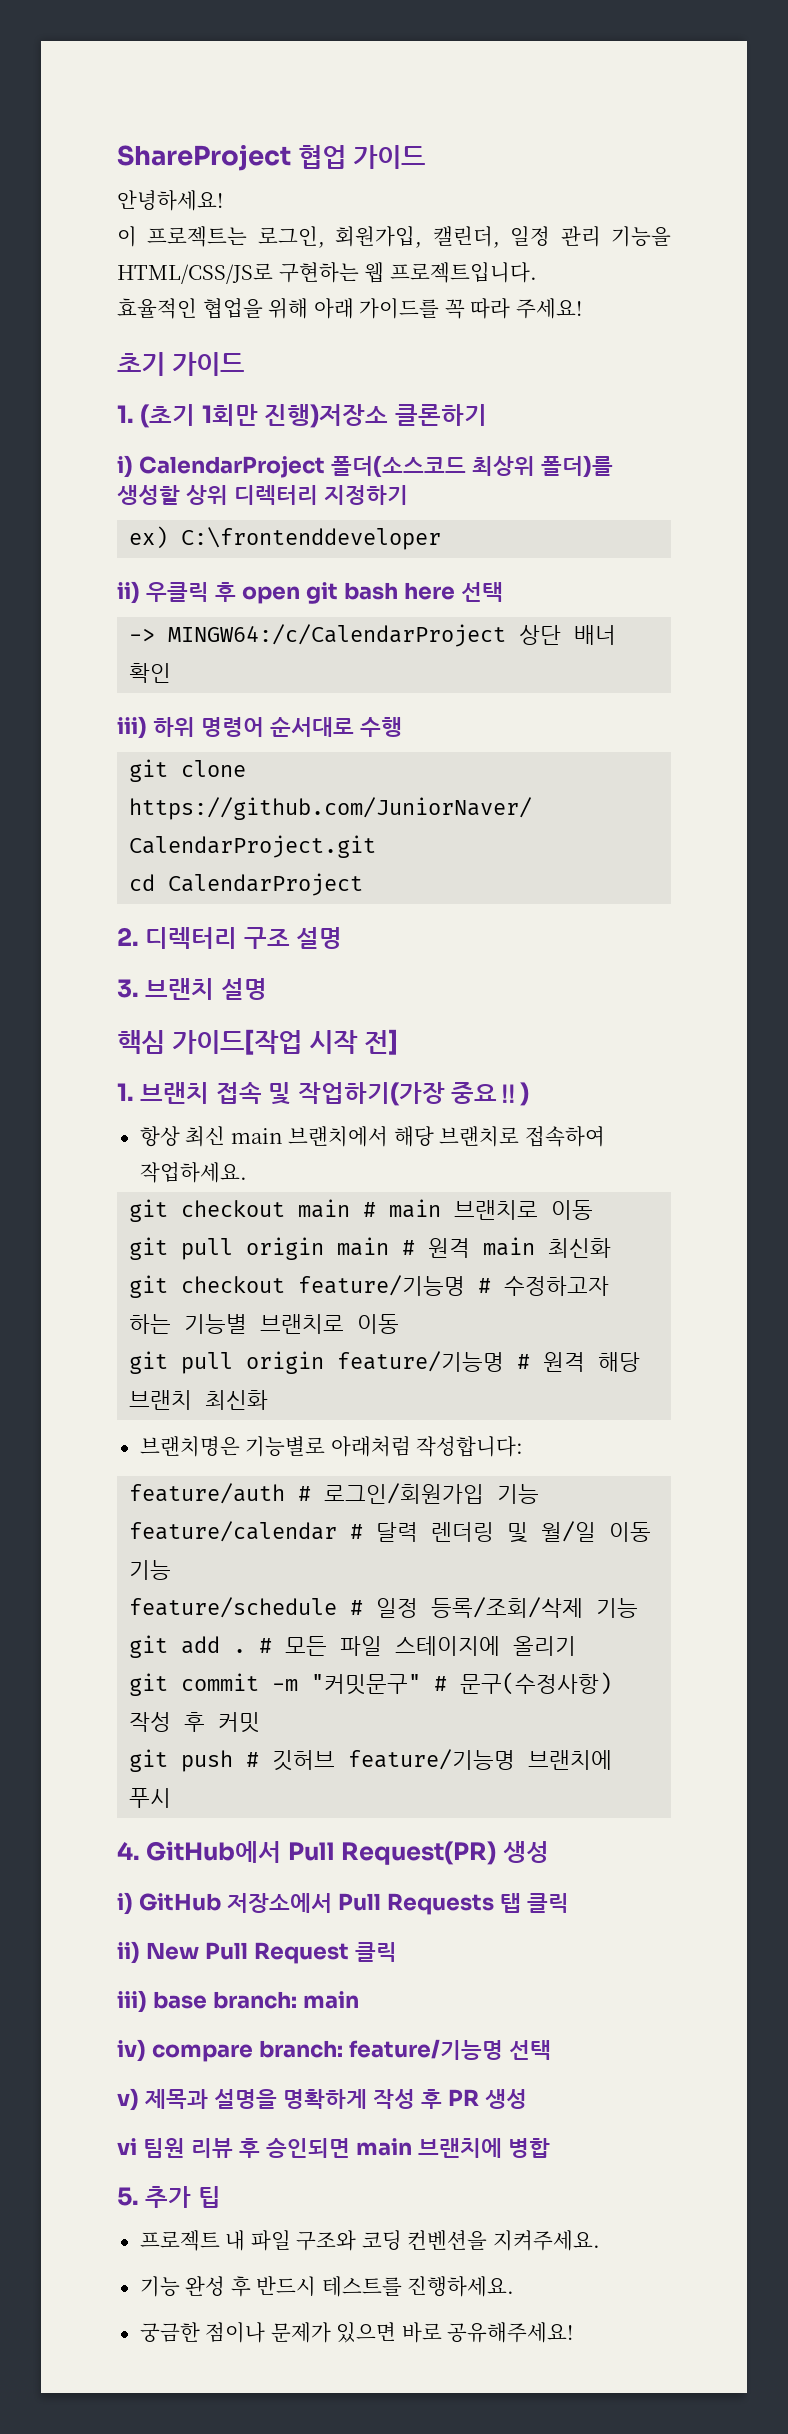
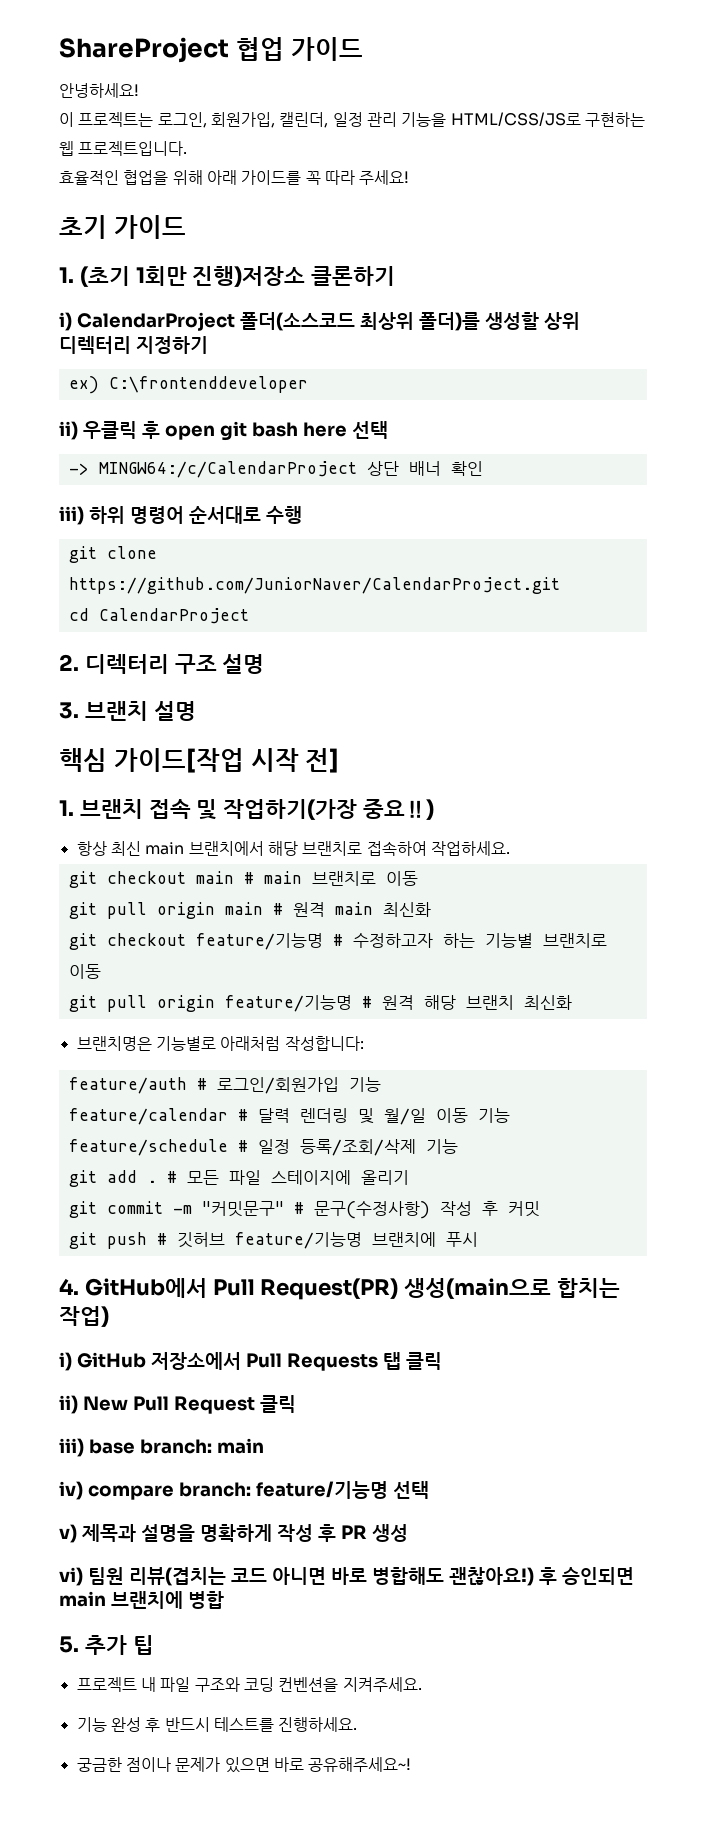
[502,1841,549,1863] 생성 -> [404,1278,621,1299] [59,1306,109,1327] 생성(main으로 합치는 작업)
[117,2138,233,2158] vi 팀원 리뷰 -> [59,1567,534,1586] vi) 팀원 리뷰(겹치는 코드 아니면 바로 병합해도 괜찮아요!)
[447,2322,574,2343] 공유해주세요! -> [308,1757,412,1772] 공유해주세요~!

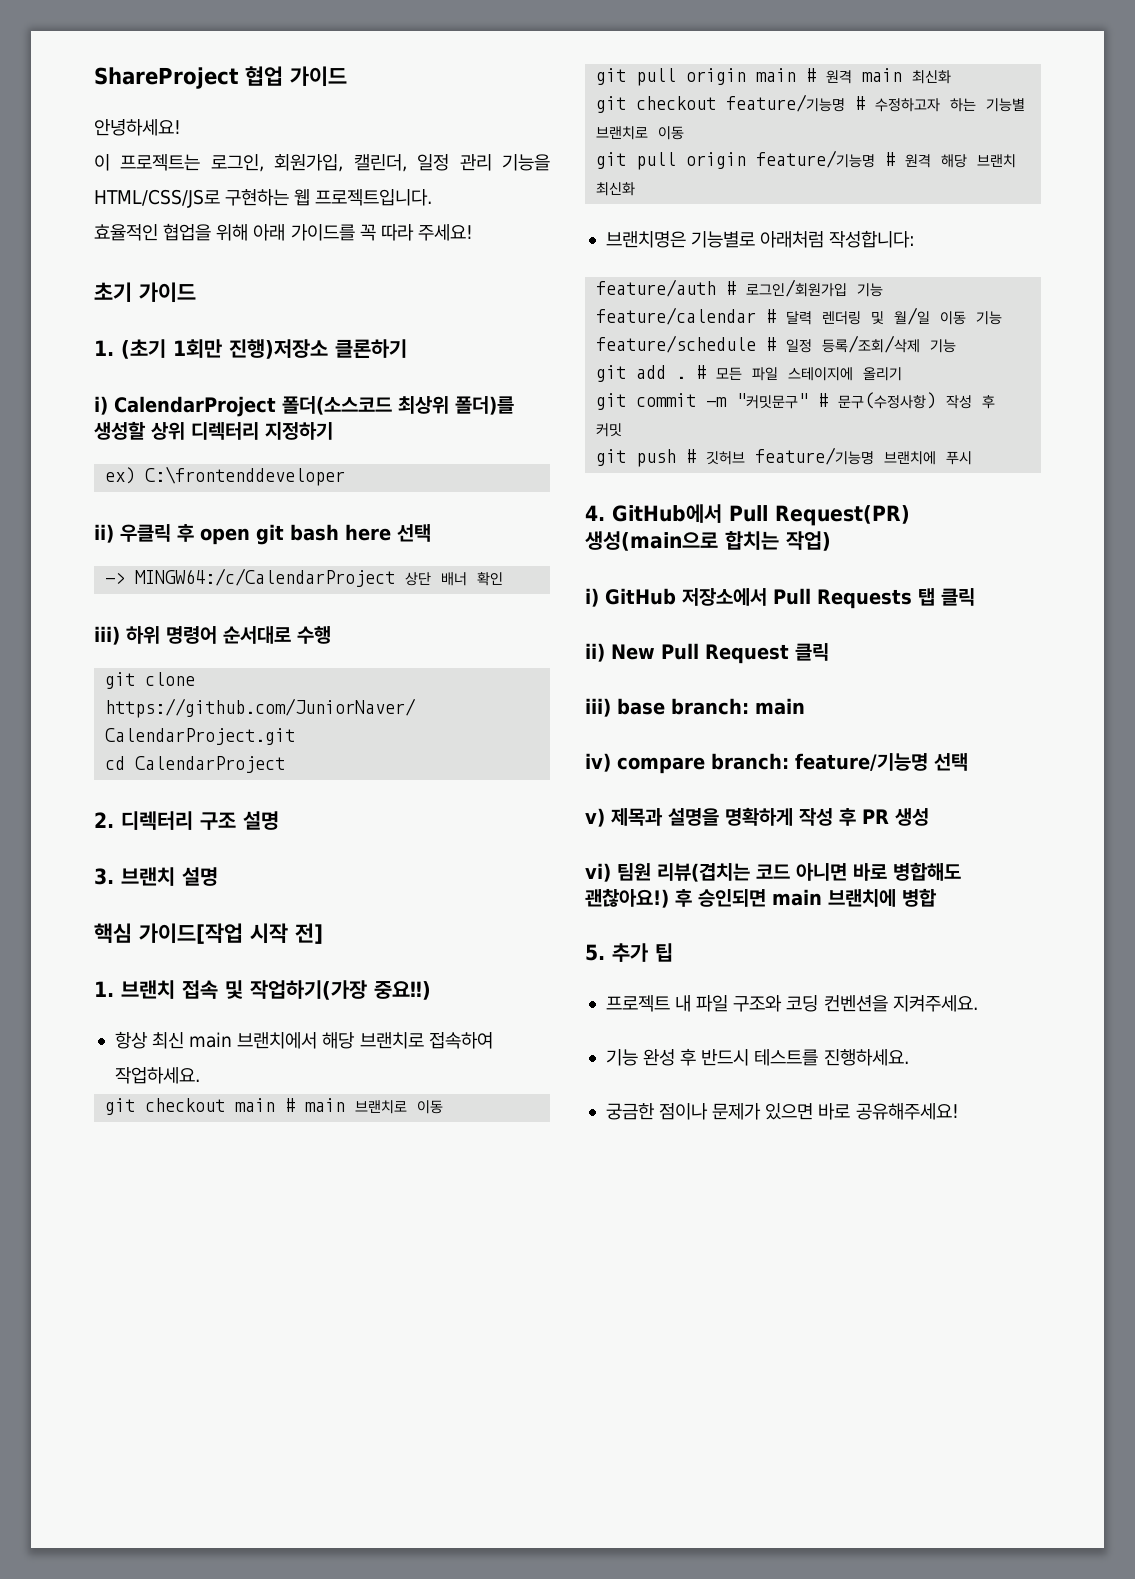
[308,1757,412,1772] 공유해주세요~! -> [855,1103,959,1120] 공유해주세요!

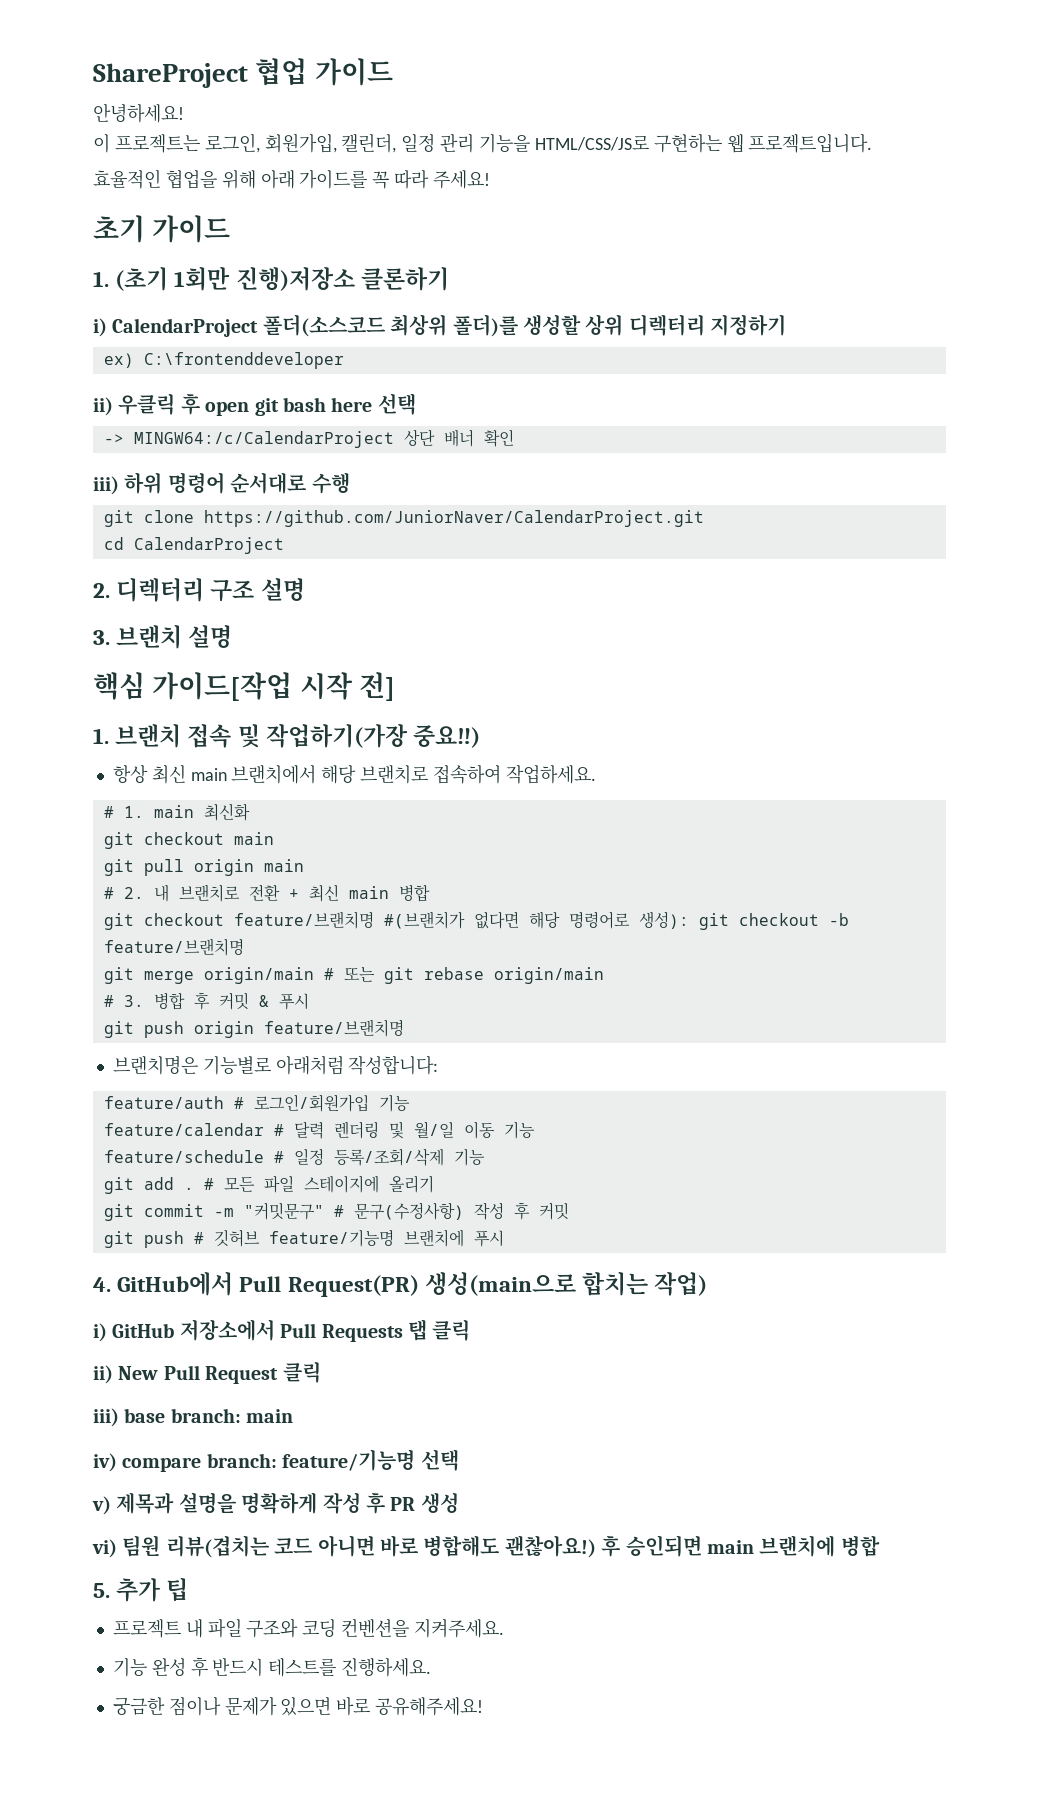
(200, 1075) none -> [103,803,250,821] // # 1. main 최신화
[285,1098,444,1114] # main 브랜치로 이동 -> (274, 838) none
[806,68,952,84] [596,94,1026,113] [596,126,685,140] [596,150,1017,170] [596,182,636,196] # 원격 main 최신화 // git checkout feature/기능명 # 수정하고자 하는 기능별 브랜치로 이동 // git pull origin feature/기능명 # 원격 해당 브랜치 최신화 -> [103,884,430,902] [103,911,849,930] [103,938,244,956] [103,967,604,984] [103,992,309,1010] [103,1019,404,1038] // # 2. 내 브랜치로 전환 + 최신 main 병합 // git checkout feature/브랜치명 #(브랜치가 없다면 해당 명령어로 생성): git checkout -b feature/브랜치명 // git merge origin/main # 또는 git rebase origin/main // # 3. 병합 후 커밋 & 푸시 // git push origin feature/브랜치명

